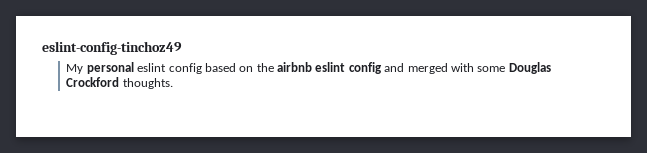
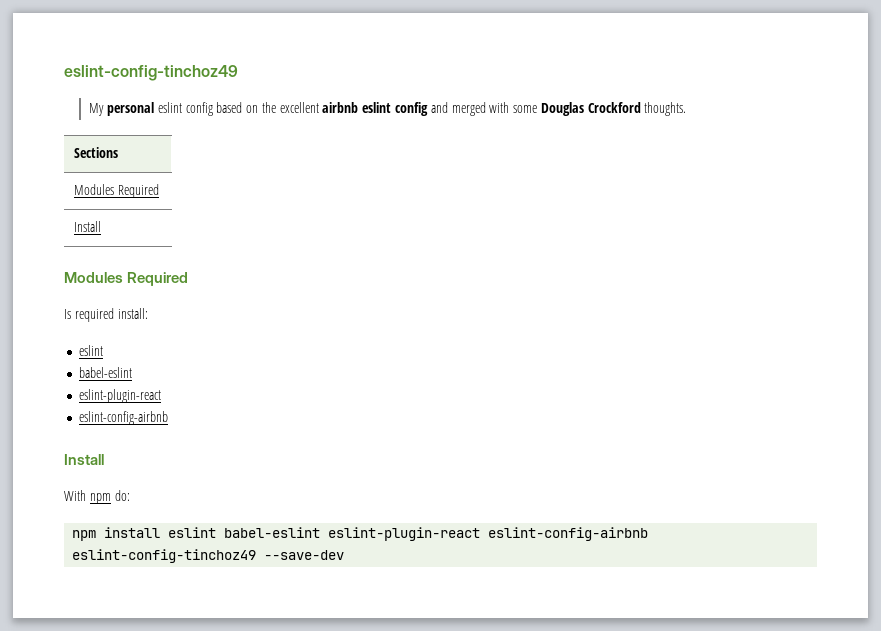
(274, 67) none -> [279,102,319,113] excellent
(173, 83) none -> [74,147,119,158] [74,184,160,198] [74,221,102,232] [64,272,189,286] [64,308,148,322] [79,345,104,356] [79,367,133,378] [79,389,162,403] [79,411,169,425] [64,454,104,465] [64,490,130,504] [72,527,649,541] [72,549,345,563] // Sections // Modules Required // Install // Modules Required // Is required install: // eslint // babel-eslint // eslint-plugin-react // eslint-config-airbnb // Install // With npm do: // npm install eslint babel-eslint eslint-plugin-react eslint-config-airbnb eslint-config-tinchoz49 --save-dev

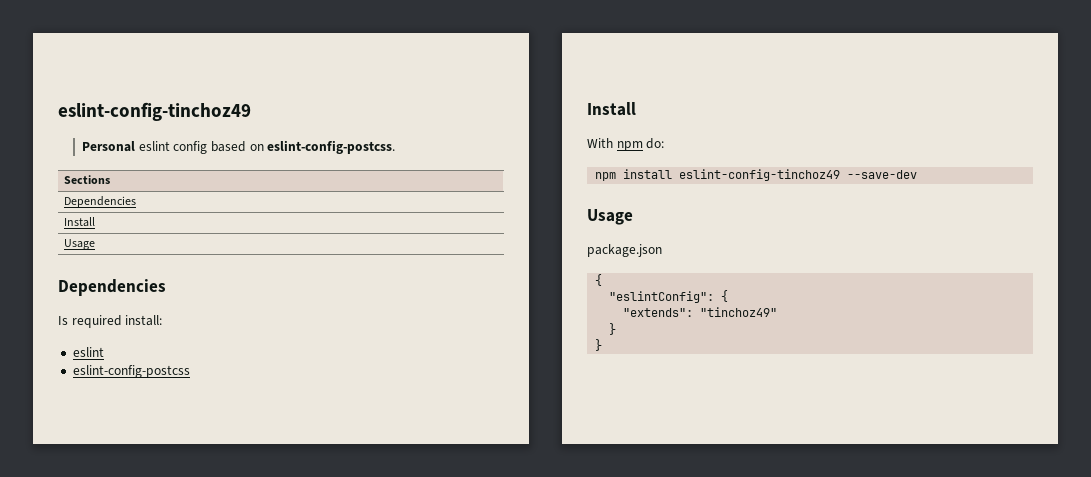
[89,102,154,116] My personal -> [82,141,136,152] Personal
[261,102,687,116] the excellent airbnb eslint config and merged with some Douglas Crockford thoughts. -> [267,140,396,154] eslint-config-postcss.
[74,184,160,198] [74,221,102,232] [64,272,189,286] Modules Required // Install // Modules Required -> [63,196,136,208] [63,217,95,227] [63,239,95,250] [58,279,166,296] Dependencies // Install // Usage // Dependencies
[79,367,133,378] [79,389,162,403] [79,411,169,425] babel-eslint // eslint-plugin-react // eslint-config-airbnb -> [72,365,190,378] eslint-config-postcss
[168,527,649,541] [72,549,345,563] eslint babel-eslint eslint-plugin-react eslint-config-airbnb eslint-config-tinchoz49 --save-dev -> [679,169,918,181] [587,209,633,225] [587,244,662,257] [595,274,603,286] [609,290,729,303] [623,307,778,317] [609,323,617,335] [595,339,603,351] eslint-config-tinchoz49 --save-dev // Usage // package.json // { // "eslintConfig": { // "extends": "tinchoz49" // } // }

